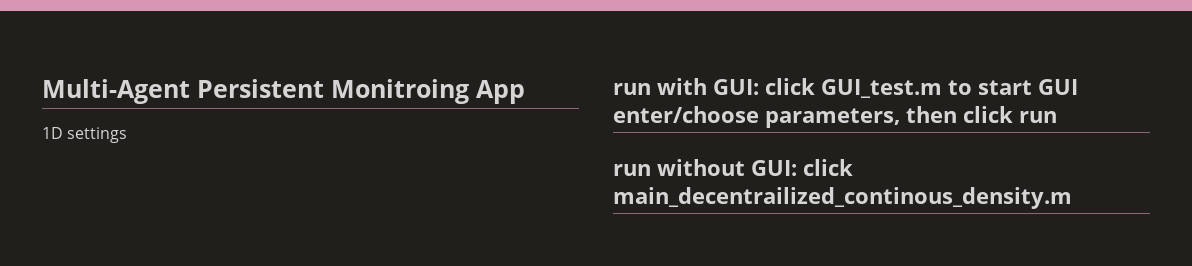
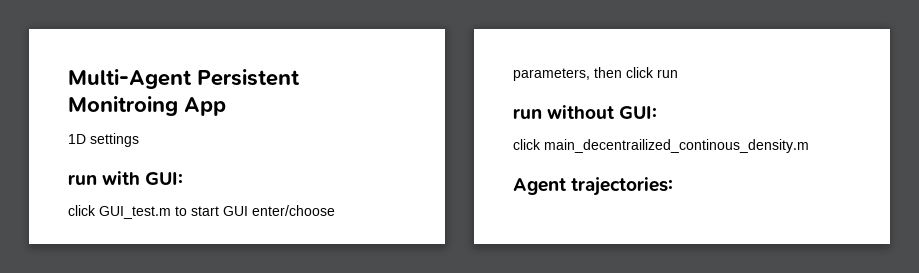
(759, 87) none -> (184, 178) //
(797, 168) none -> (658, 112) //
(1072, 198) none -> [513,177,674,196] // Agent trajectories:

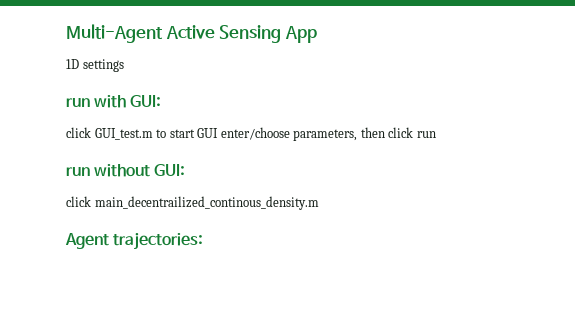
[197,69,300,86] [68,96,178,116] Persistent Monitroing -> [165,25,282,43] Active Sensing

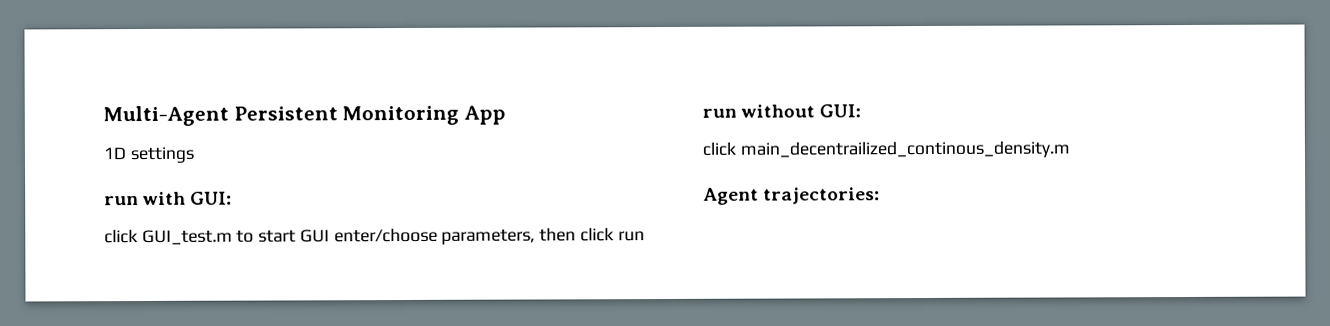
[165,25,282,43] Active Sensing -> [233,105,460,126] Persistent Monitoring

